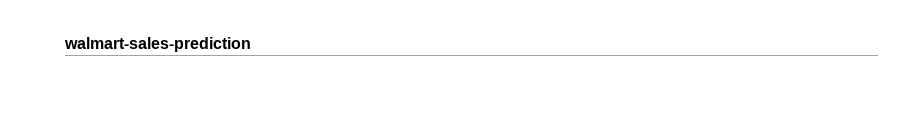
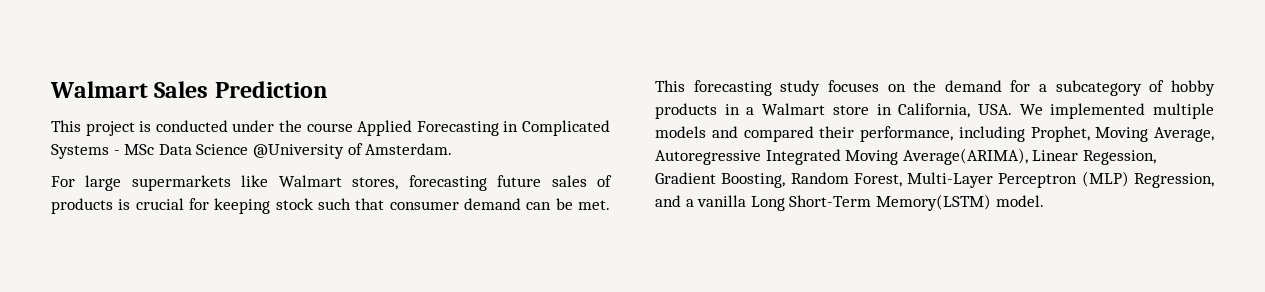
[64,37,251,52] walmart-sales-prediction -> [50,81,328,98] [51,120,611,136] [51,143,453,159] [51,175,613,191] [51,198,610,214] [655,80,1215,96] [655,103,1214,119] [655,126,1214,142] [655,148,1156,165] [655,171,1214,188] [655,194,1044,211] Walmart Sales Prediction // This project is conducted under the course Applied Forecasting in Complicated Systems - MSc Data Science @University of Amsterdam. // For large supermarkets like Walmart stores, forecasting future sales of products is crucial for keeping stock such that consumer demand can be met. This forecasting study focuses on the demand for a subcategory of hobby products in a Walmart store in California, USA. We implemented multiple models and compared their performance, including Prophet, Moving Average, Autoregressive Integrated Moving Average(ARIMA), Linear Regession, Gradient Boosting, Random Forest, Multi-Layer Perceptron (MLP) Regression, and a vanilla Long Short-Term Memory(LSTM) model.

